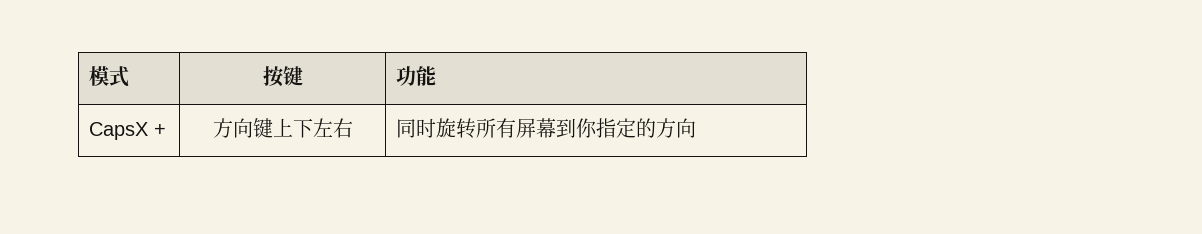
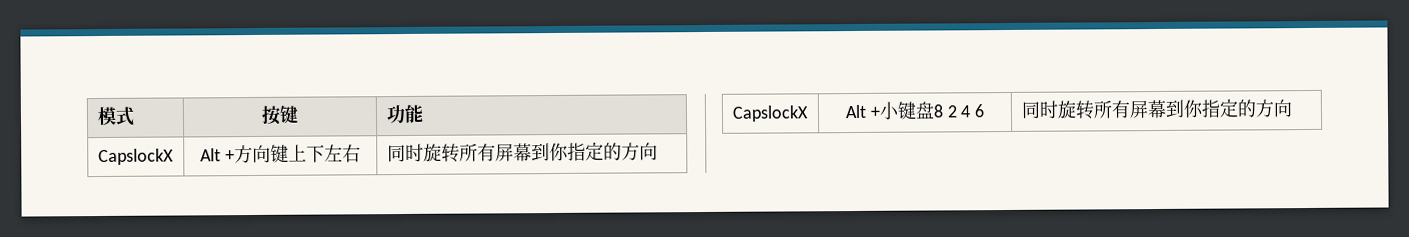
[89,122,167,140] CapsX + | -> [97,148,174,166] [200,148,235,162] CapslockX | Alt +
(697, 128) none -> [731,105,809,122] [844,101,985,120] [1020,98,1293,120] // CapslockX | Alt +小键盘8 2 4 6 | 同时旋转所有屏幕到你指定的方向

